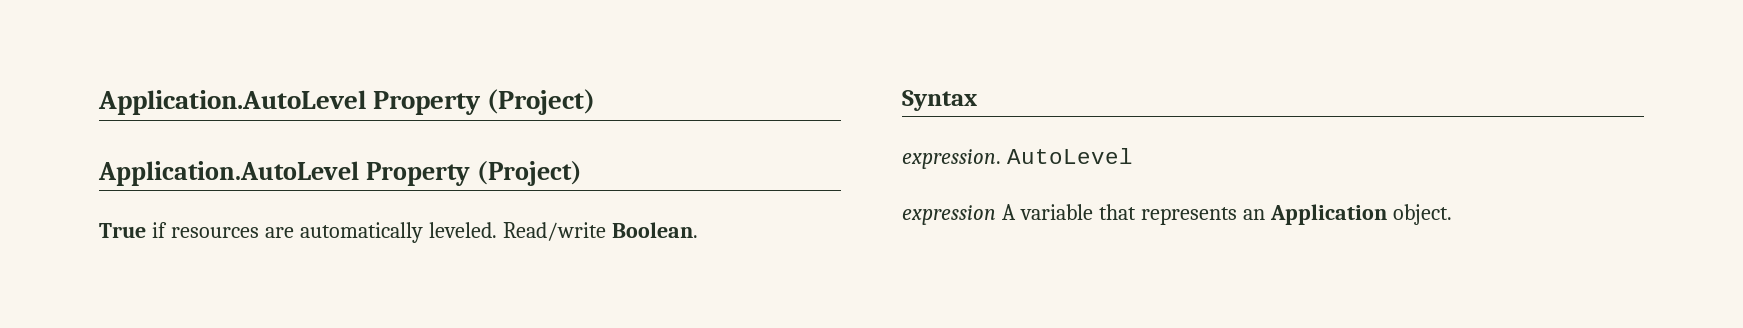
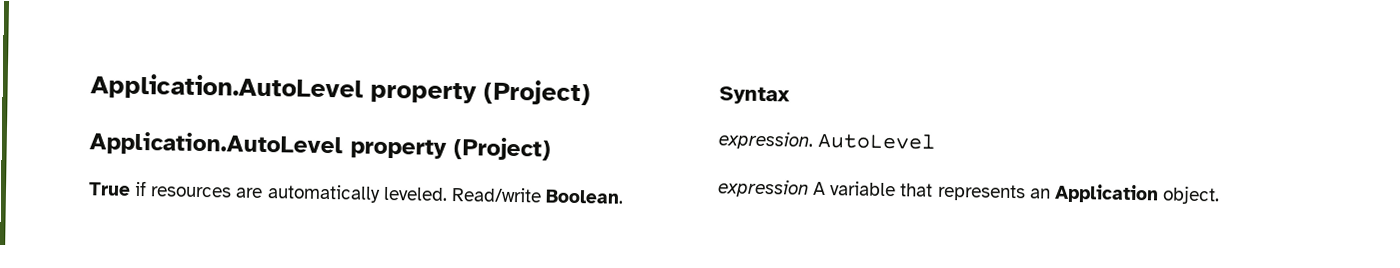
[98,90,482,115] Application.AutoLevel Property -> [90,73,477,104] Application.AutoLevel property
[365,162,470,186] Property -> [350,138,447,159] property

